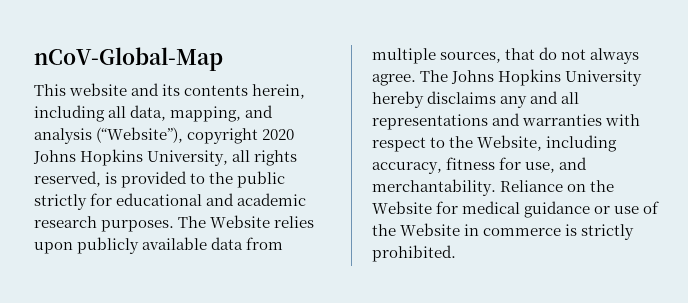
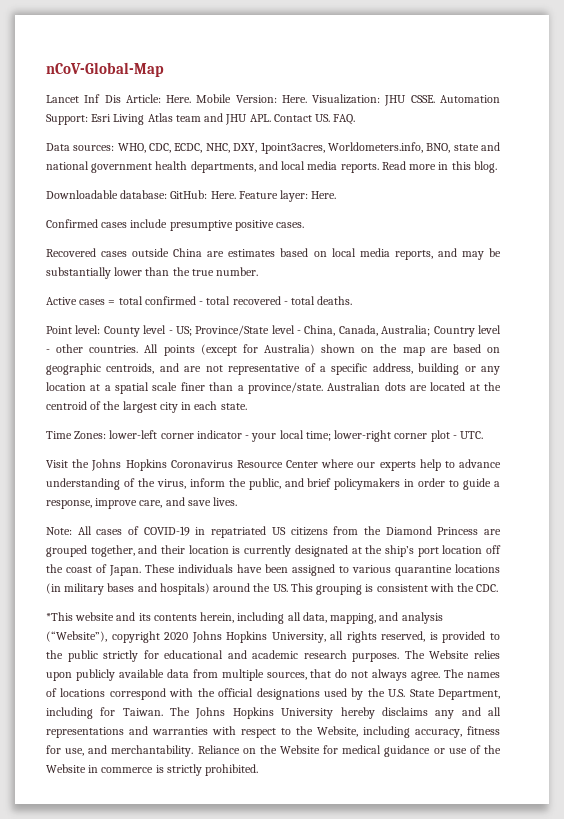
[34,84,66,96] This -> [46,94,500,106] [46,113,356,125] [46,142,501,154] [46,161,497,173] [46,190,337,202] [46,219,305,231] [46,248,502,260] [46,267,259,279] [46,296,353,305] [46,325,501,337] [46,344,501,356] [46,363,501,375] [46,382,501,394] [46,401,247,413] [46,430,484,442] [46,459,502,471] [46,478,501,490] [46,497,238,509] [46,526,501,538] [46,545,501,557] [46,564,500,576] [46,583,499,595] [46,612,73,621] Lancet Inf Dis Article: Here. Mobile Version: Here. Visualization: JHU CSSE. Automation Support: Esri Living Atlas team and JHU APL. Contact US. FAQ. // Data sources: WHO, CDC, ECDC, NHC, DXY, 1point3acres, Worldometers.info, BNO, state and national government health departments, and local media reports. Read more in this blog. // Downloadable database: GitHub: Here. Feature layer: Here. // Confirmed cases include presumptive positive cases. // Recovered cases outside China are estimates based on local media reports, and may be substantially lower than the true number. // Active cases = total confirmed - total recovered - total deaths. // Point level: County level - US; Province/State level - China, Canada, Australia; Country level - other countries. All points (except for Australia) shown on the map are based on geographic centroids, and are not representative of a specific address, building or any location at a spatial scale finer than a province/state. Australian dots are located at the centroid of the largest city in each state. // Time Zones: lower-left corner indicator - your local time; lower-right corner plot - UTC. // Visit the Johns Hopkins Coronavirus Resource Center where our experts help to advance understanding of the virus, inform the public, and brief policymakers in order to guide a response, improve care, and save lives. // Note: All cases of COVID-19 in repatriated US citizens from the Diamond Princess are grouped together, and their location is currently designated at the ship’s port location off the coast of Japan. These individuals have been assigned to various quarantine locations (in military bases and hospitals) around the US. This grouping is consistent with the CDC. // *This
(449, 76) none -> [466,672,500,678] [46,688,501,700] [46,707,191,719] names of locations correspond with the official designations used by the U.S. State Department, including for Taiwan. The

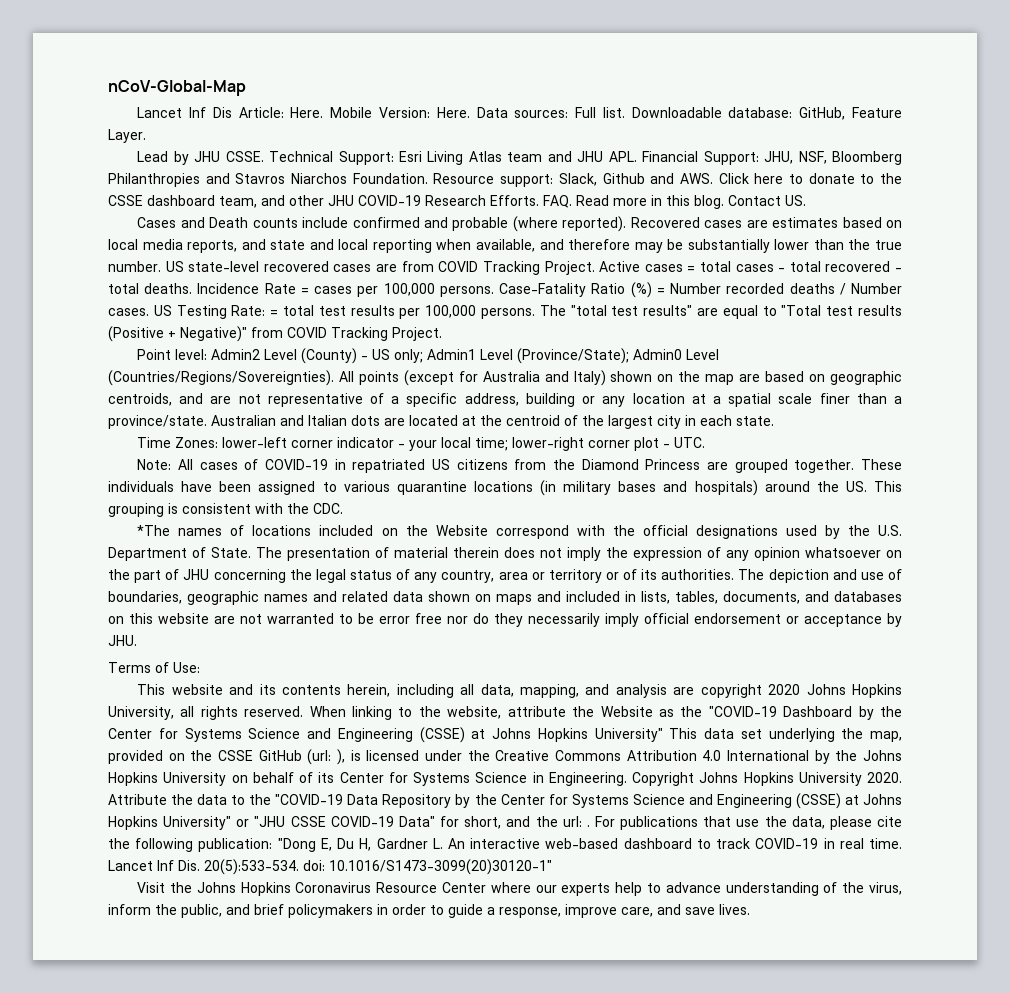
[312,94,381,104] Visualization: -> [476,107,903,120] [108,129,146,143] [137,151,189,165] Data sources: Full list. Downloadable database: GitHub, Feature Layer. // Lead by
[440,95,500,103] Automation -> [269,151,334,162] Technical
[273,114,356,125] [46,142,501,154] [46,161,379,173] Contact US. FAQ. // Data sources: WHO, CDC, ECDC, NHC, DXY, 1point3acres, Worldometers.info, BNO, state and national government health departments, and local media reports. -> [642,151,903,165] [108,173,902,187] [108,195,572,208] Financial Support: JHU, NSF, Bloomberg Philanthropies and Stavros Niarchos Foundation. Resource support: Slack, Github and AWS. Click here to donate to the CSSE dashboard team, and other JHU COVID-19 Research Efforts. FAQ.
[46,190,337,202] [46,219,305,231] [46,248,203,257] // Downloadable database: GitHub: Here. Feature layer: Here. // Confirmed cases include presumptive positive cases. // Recovered cases outside China -> [728,195,806,206] [137,216,743,232] Contact US. // Cases and Death counts include confirmed and probable (where reported). Recovered cases
(457, 252) none -> [270,239,631,253] state and local reporting when available, and therefore
(259, 271) // -> [165,261,595,275] US state-level recovered cases are from COVID Tracking Project.
[144,296,196,305] confirmed -> [735,264,774,272] cases
[46,325,501,337] [46,344,139,353] // Point level: County level - US; Province/State level - China, Canada, Australia; Country level - other countries. -> [197,282,903,298] [108,305,902,319] [108,326,442,342] [137,348,720,364] [108,370,334,386] Incidence Rate = cases per 100,000 persons. Case-Fatality Ratio (%) = Number recorded deaths / Number cases. US Testing Rate: = total test results per 100,000 persons. The "total test results" are equal to "Total test results (Positive + Negative)" from COVID Tracking Project. // Point level: Admin2 Level (County) - US only; Admin1 Level (Province/State); Admin0 Level (Countries/Regions/Sovereignties).
[264,344,315,355] Australia) -> [482,370,606,386] Australia and Italy)
(381, 386) none -> [280,415,347,426] and Italian
(484, 435) none -> [137,459,902,473] [108,480,902,496] [108,503,343,517] [137,525,902,539] [108,547,902,561] [108,569,902,583] [108,591,902,605] [108,613,902,627] [108,635,137,646] [108,662,200,673] [137,684,902,698] [108,706,902,720] [108,727,902,743] [108,749,902,765] [108,772,902,786] [108,793,902,809] [108,816,902,830] [108,838,902,852] [108,859,552,875] // Note: All cases of COVID-19 in repatriated US citizens from the Diamond Princess are grouped together. These individuals have been assigned to various quarantine locations (in military bases and hospitals) around the US. This grouping is consistent with the CDC. // *The names of locations included on the Website correspond with the official designations used by the U.S. Department of State. The presentation of material therein does not imply the expression of any opinion whatsoever on the part of JHU concerning the legal status of any country, area or territory or of its authorities. The depiction and use of boundaries, geographic names and related data shown on maps and included in lists, tables, documents, and databases on this website are not warranted to be error free nor do they necessarily imply official endorsement or acceptance by JHU. // Terms of Use: // This website and its contents herein, including all data, mapping, and analysis are copyright 2020 Johns Hopkins University, all rights reserved. When linking to the website, attribute the Website as the "COVID-19 Dashboard by the Center for Systems Science and Engineering (CSSE) at Johns Hopkins University" This data set underlying the map, provided on the CSSE GitHub (url: ), is licensed under the Creative Commons Attribution 4.0 International by the Johns Hopkins University on behalf of its Center for Systems Science in Engineering. Copyright Johns Hopkins University 2020. Attribute the data to the "COVID-19 Data Repository by the Center for Systems Science and Engineering (CSSE) at Johns Hopkins University" or "JHU CSSE COVID-19 Data" for short, and the url: . For publications that use the data, please cite the following publication: "Dong E, Du H, Gardner L. An interactive web-based dashboard to track COVID-19 in real time. Lancet Inf Dis. 20(5):533-534. doi: 10.1016/S1473-3099(20)30120-1"
[46,526,501,538] [46,545,501,557] [46,564,500,576] [46,583,499,595] [46,612,443,624] [46,631,501,643] [46,650,501,662] [46,669,500,681] [46,688,501,700] [46,707,502,719] [46,726,500,738] [46,745,502,757] [46,764,259,776] // Note: All cases of COVID-19 in repatriated US citizens from the Diamond Princess are grouped together, and their location is currently designated at the ship’s port location off the coast of Japan. These individuals have been assigned to various quarantine locations (in military bases and hospitals) around the US. This grouping is consistent with the CDC. // *This website and its contents herein, including all data, mapping, and analysis (“Website”), copyright 2020 Johns Hopkins University, all rights reserved, is provided to the public strictly for educational and academic research purposes. The Website relies upon publicly available data from multiple sources, that do not always agree. The names of locations correspond with the official designations used by the U.S. State Department, including for Taiwan. The Johns Hopkins University hereby disclaims any and all representations and warranties with respect to the Website, including accuracy, fitness for use, and merchantability. Reliance on the Website for medical guidance or use of the Website in commerce is strictly prohibited. -> (750, 909) none

